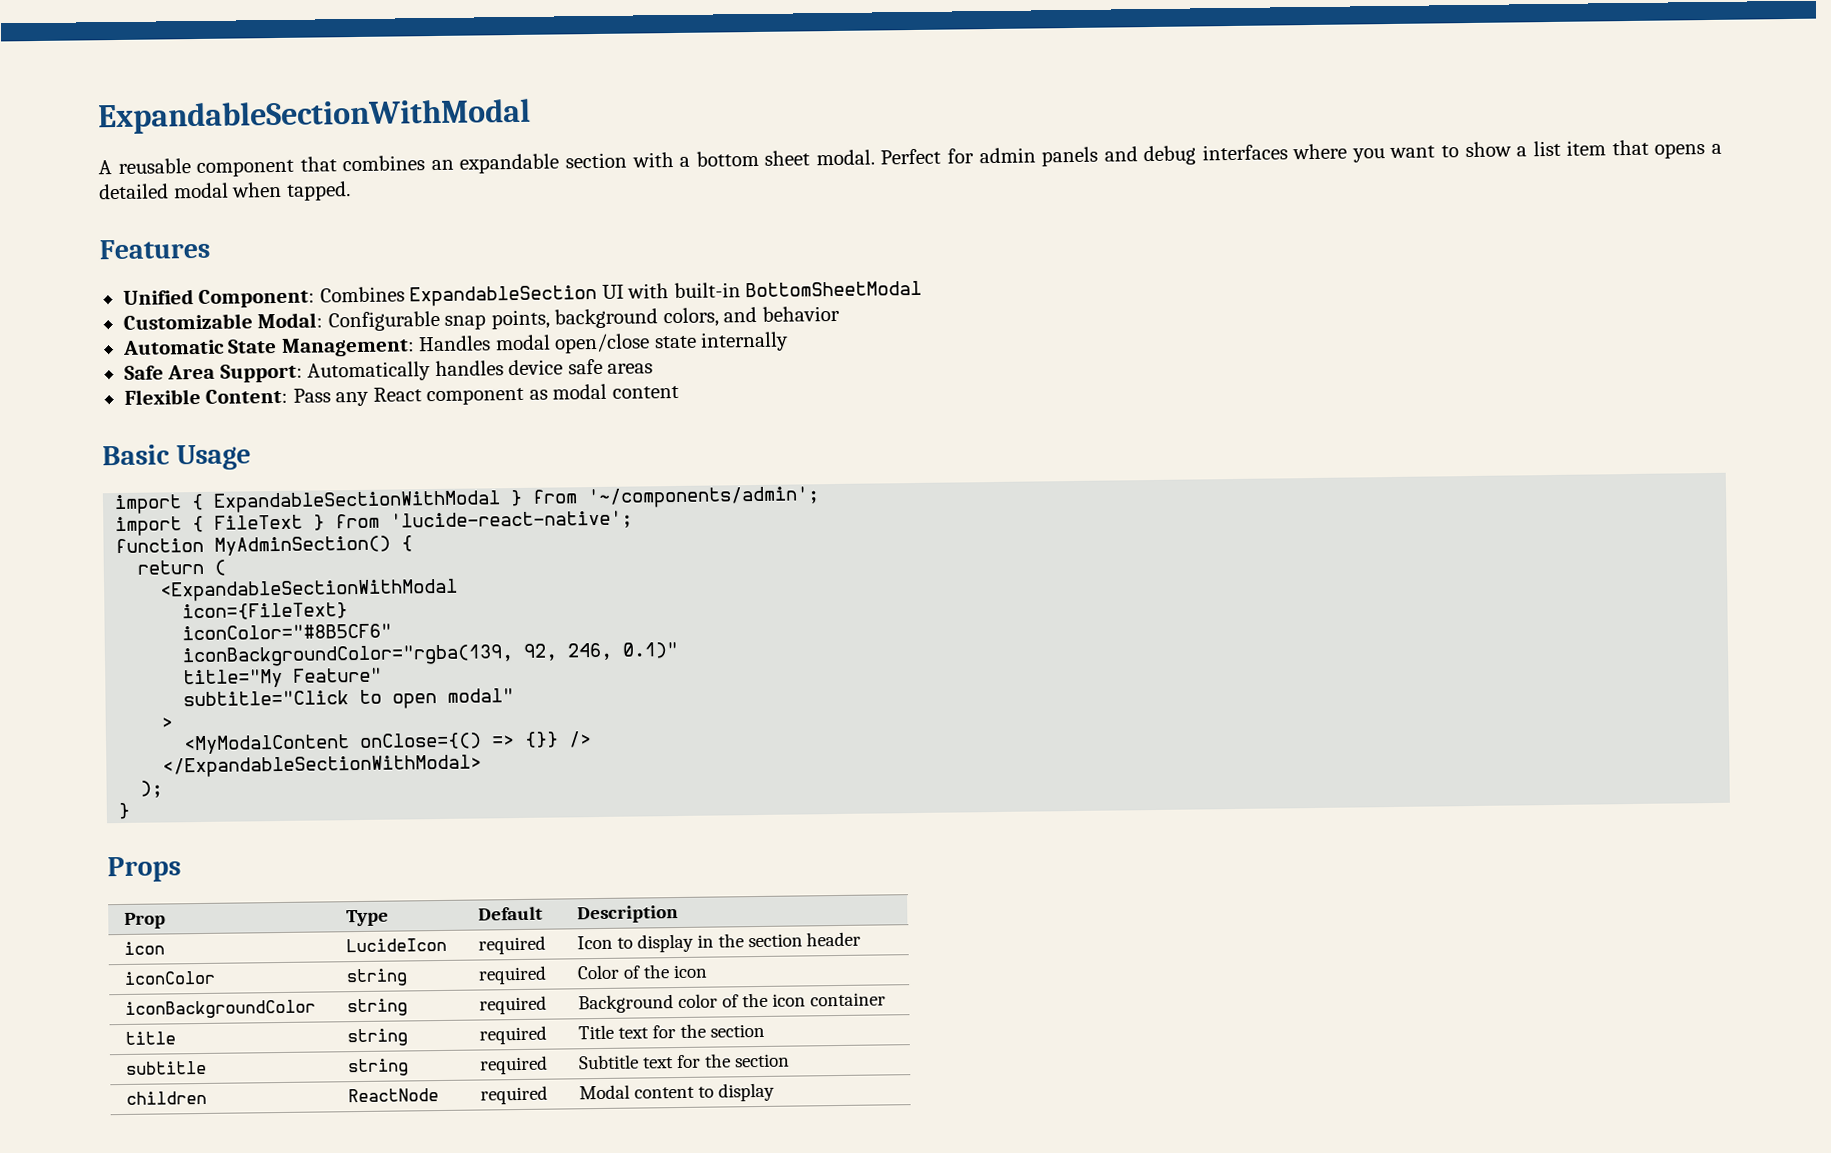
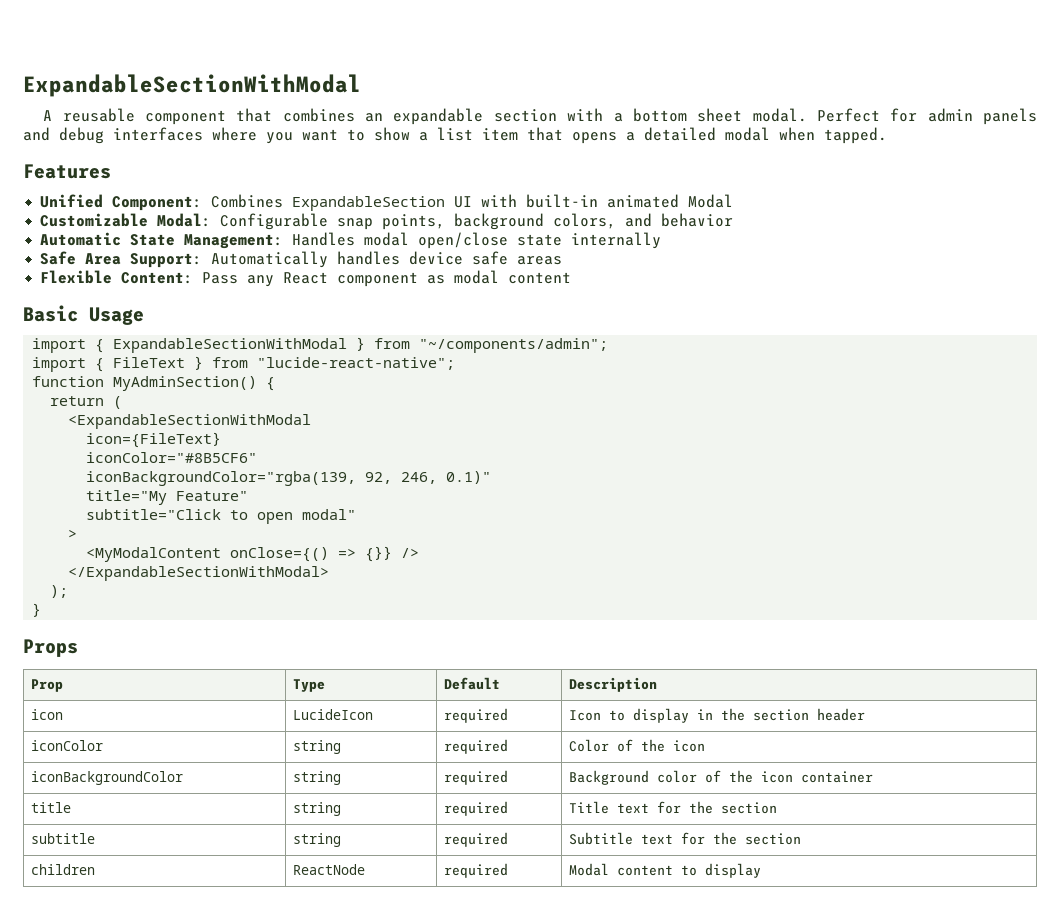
[745,280,923,298] BottomSheetModal -> [607,194,734,208] animated Modal
[587,486,821,509] '~/components/admin'; -> [419,338,609,353] "~/components/admin";
[390,510,634,531] 'lucide-react-native'; -> [257,357,456,370] "lucide-react-native";

